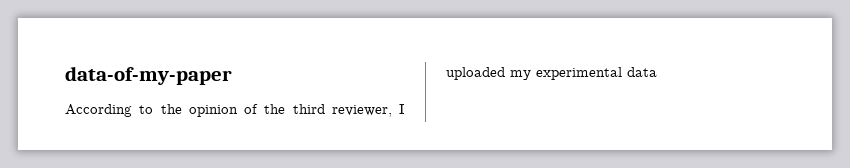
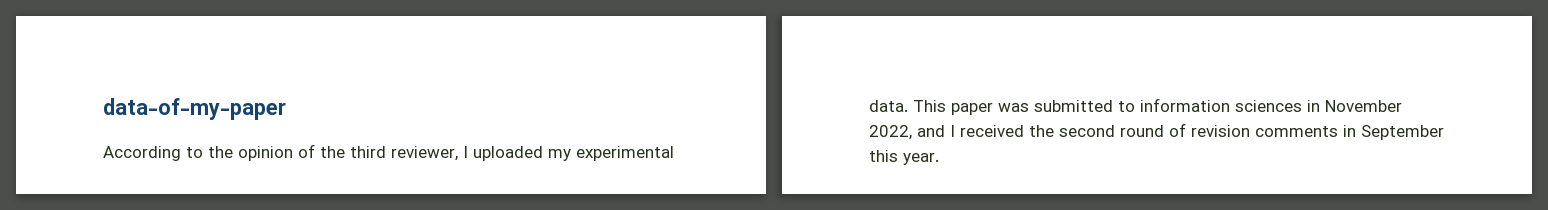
[627,67,657,77] data -> [869,98,1402,115] [869,123,1444,140] [869,150,939,165] data. This paper was submitted to information sciences in November 2022, and I received the second round of revision comments in September this year.

